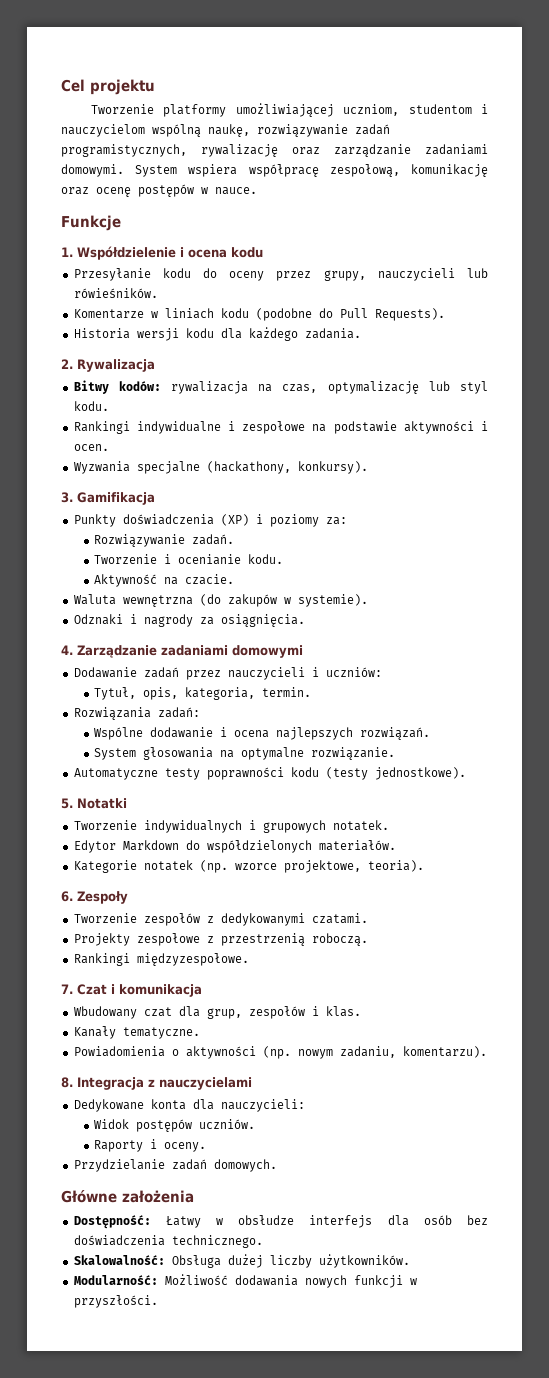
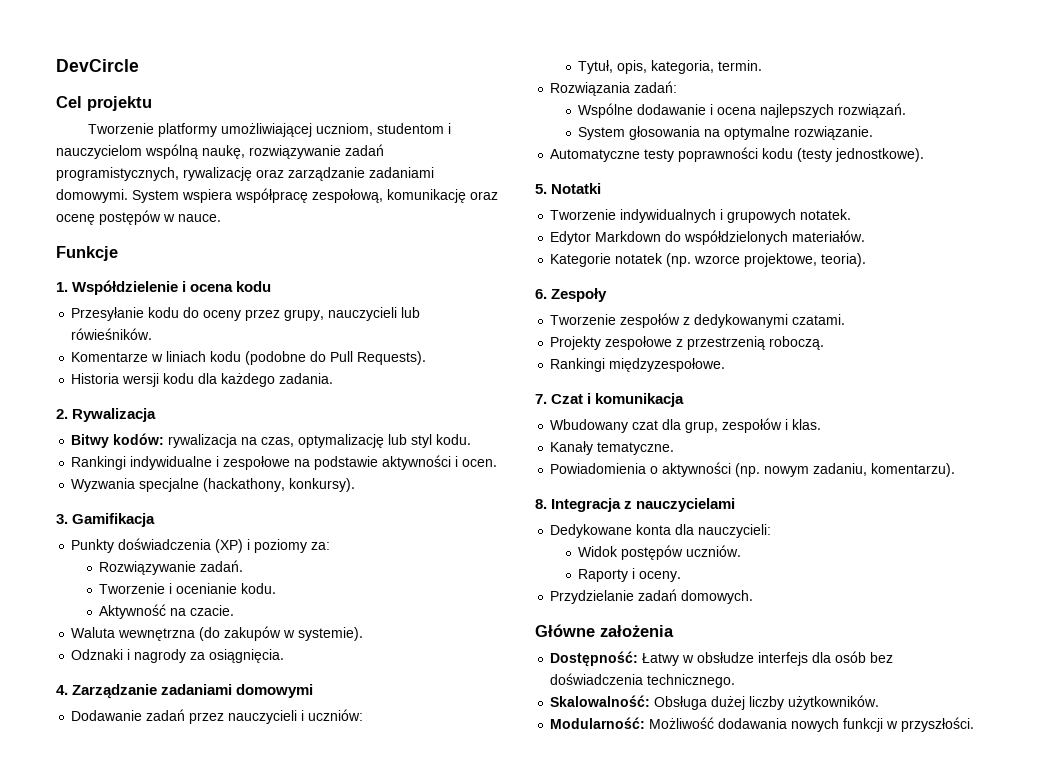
(61, 85) none -> [56,59,139,72] DevCircle //

